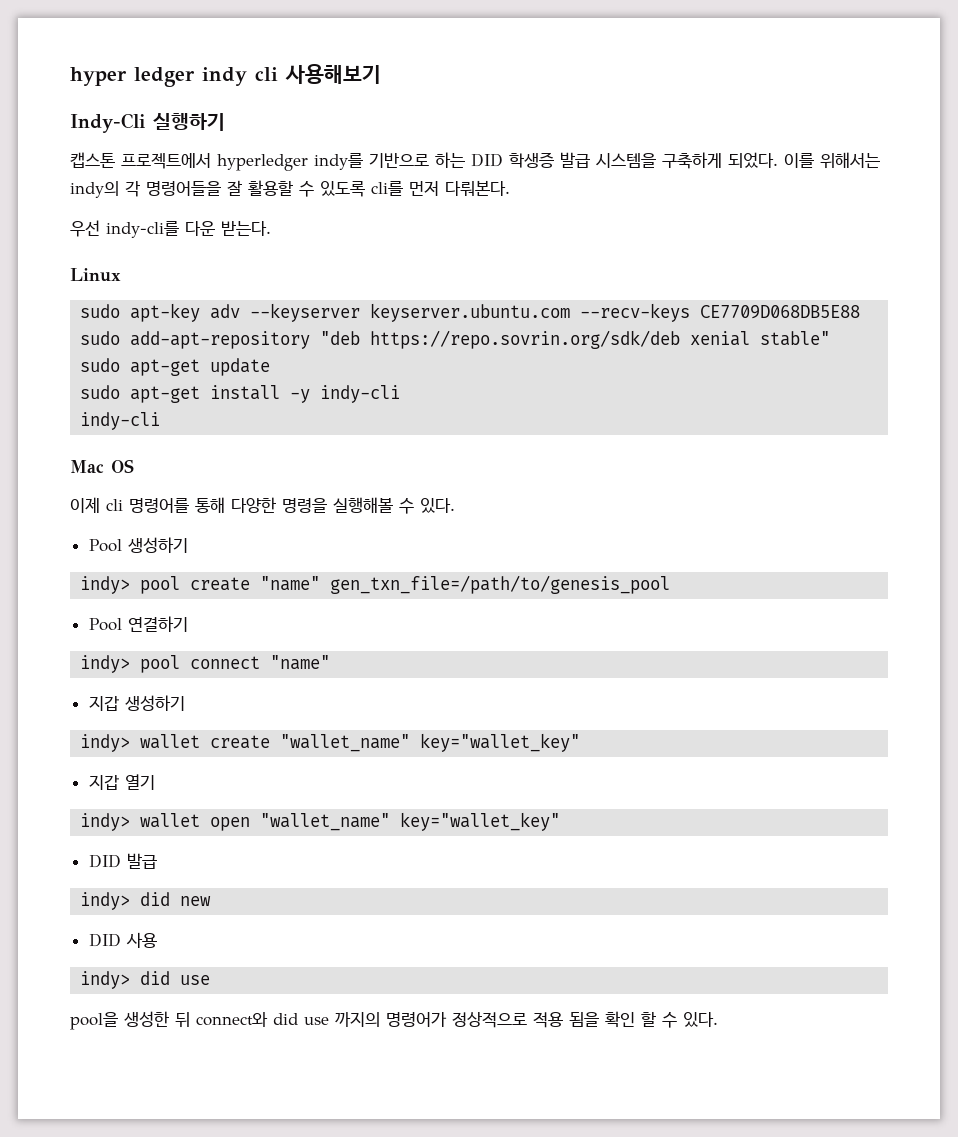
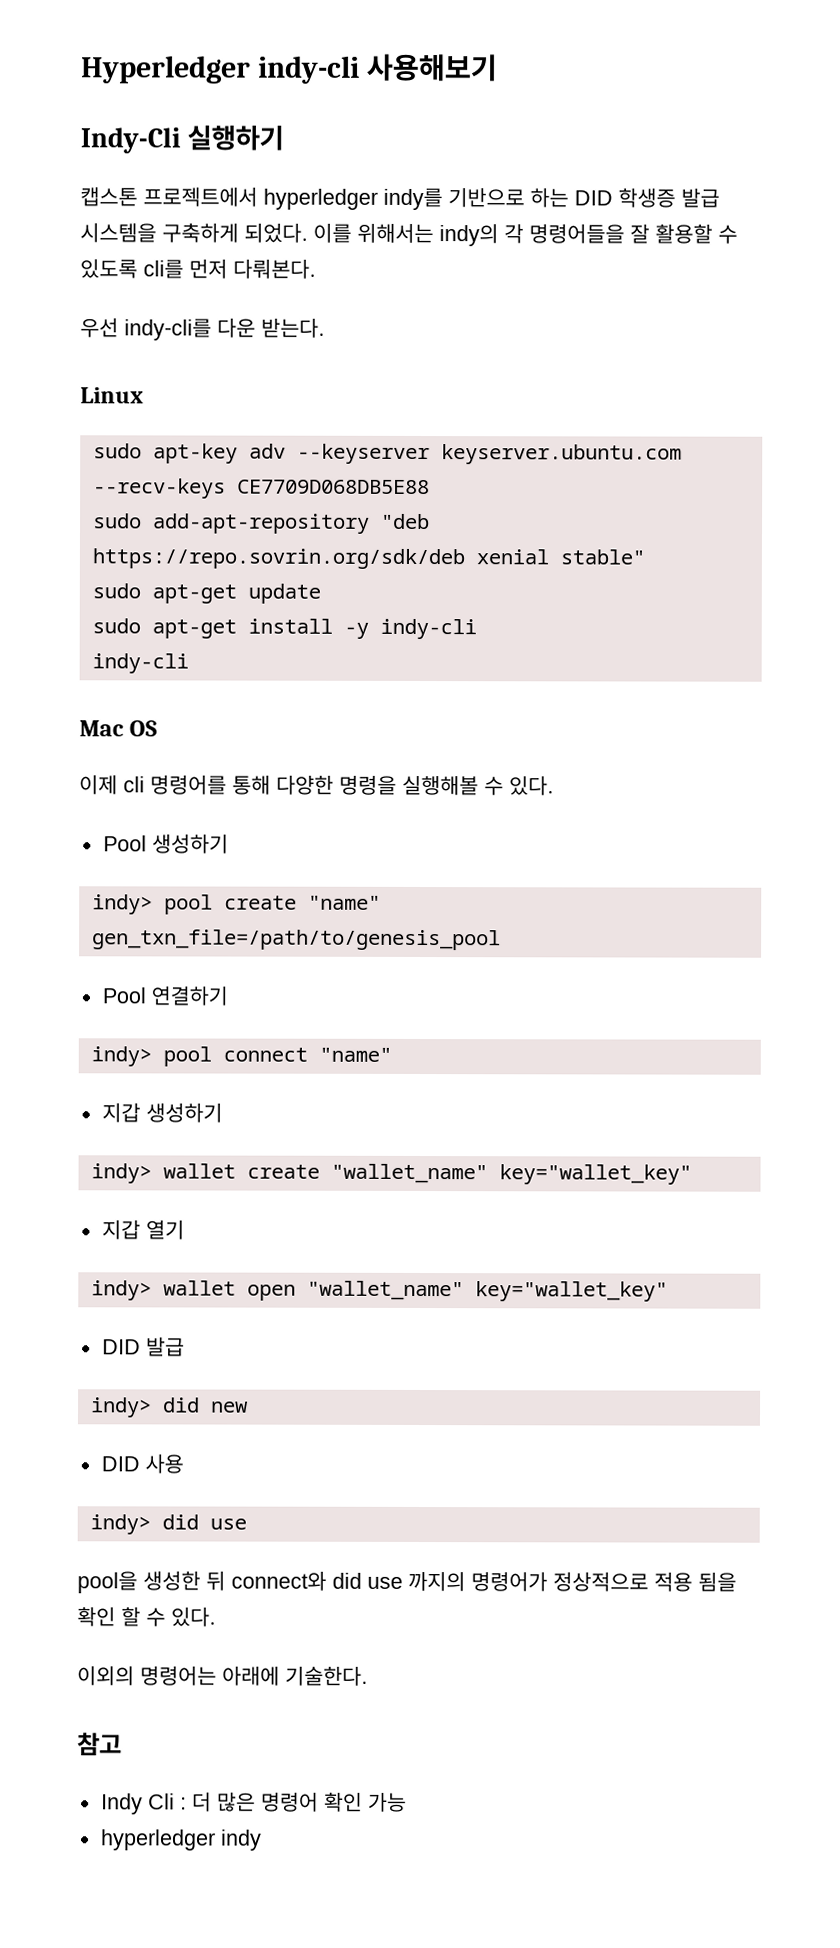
[70,67,278,87] hyper ledger indy cli -> [81,55,360,84] Hyperledger indy-cli
(718, 1019) none -> [77,1666,368,1686] [77,1732,122,1757] [100,1791,407,1815] [100,1829,262,1851] // 이외의 명령어는 아래에 기술한다. // 참고 // Indy Cli : 더 많은 명령어 확인 가능 // hyperledger indy

